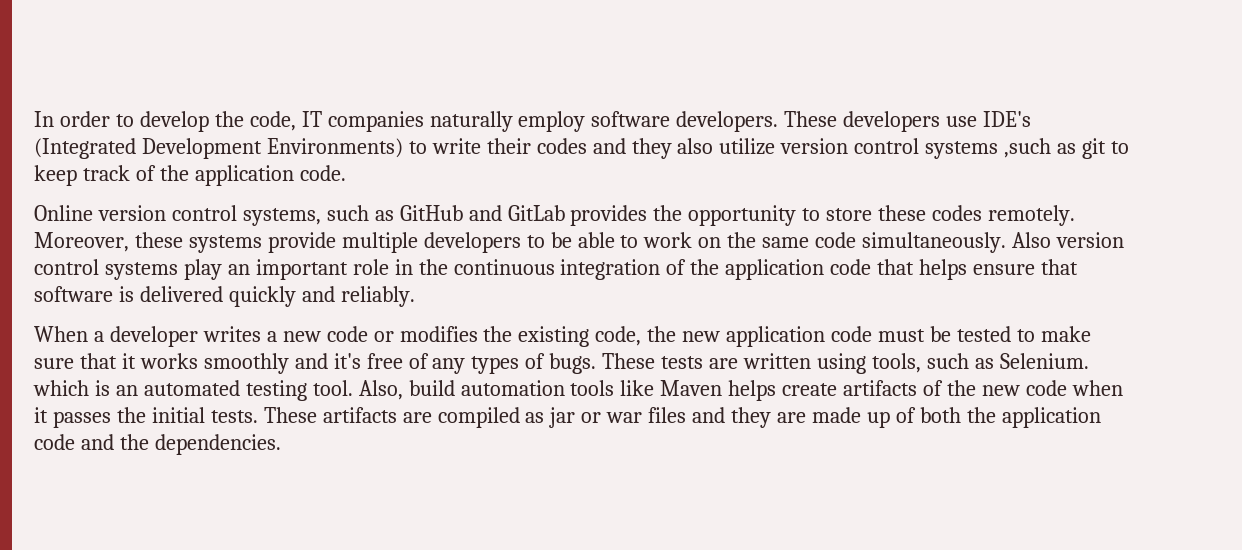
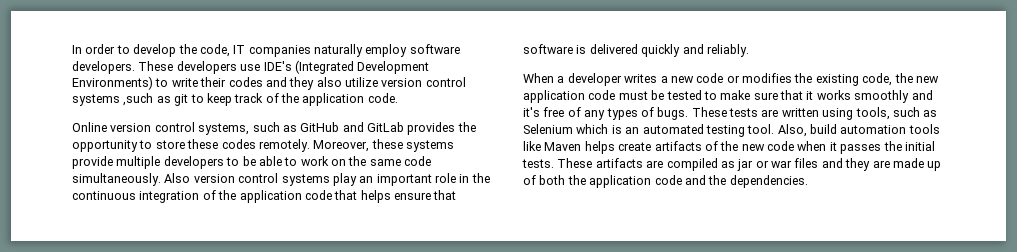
[999,353,1089,369] Selenium. -> [523,124,573,134] Selenium

